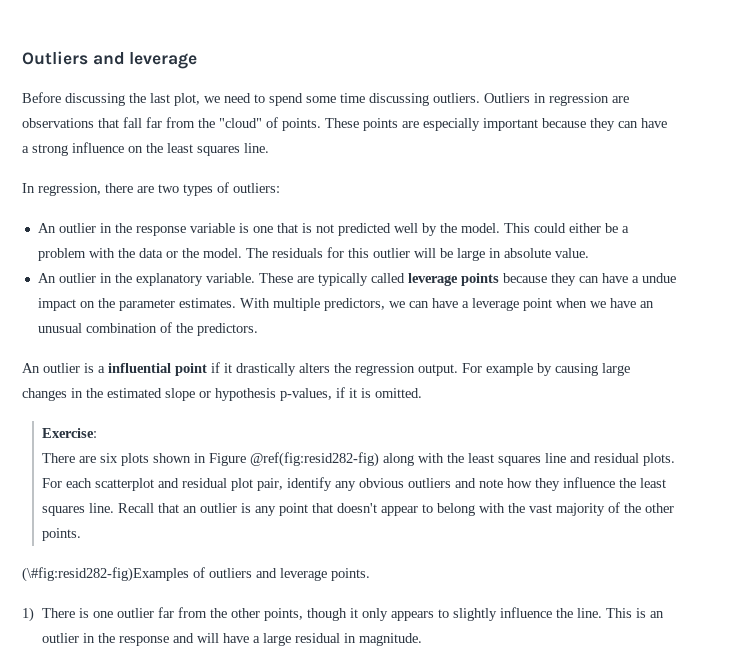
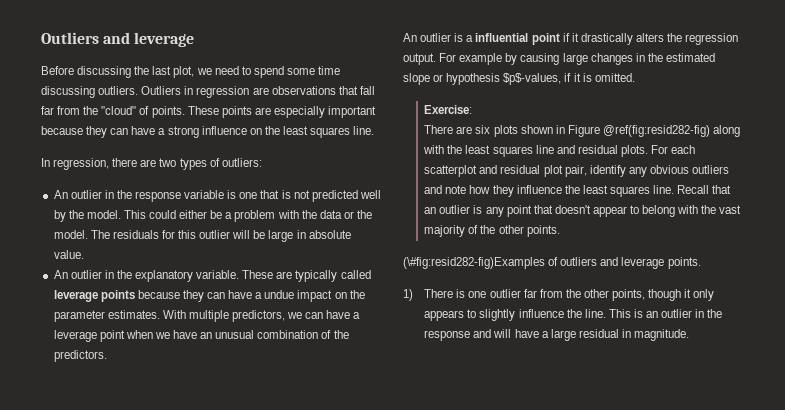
[280,388,332,401] p-values, -> [503,73,562,85] $p$-values,

